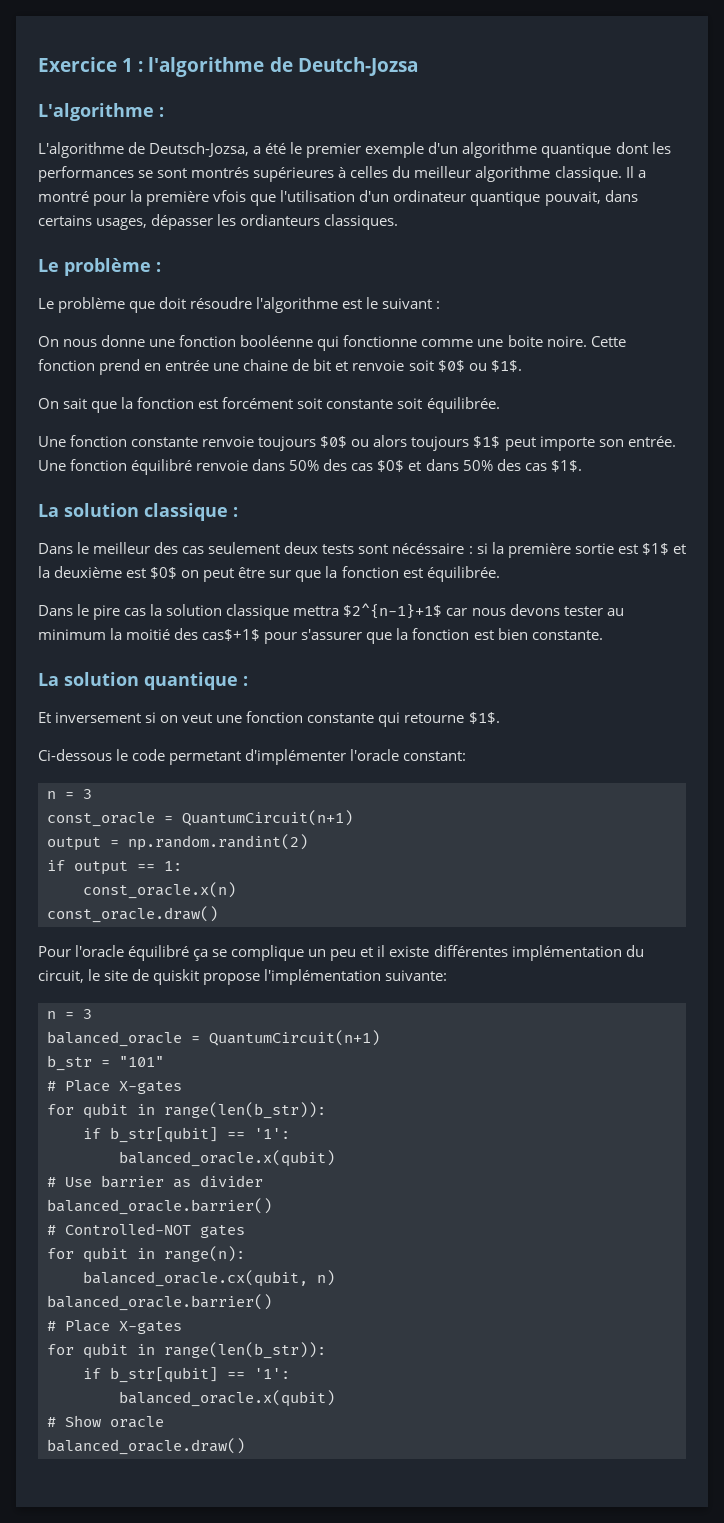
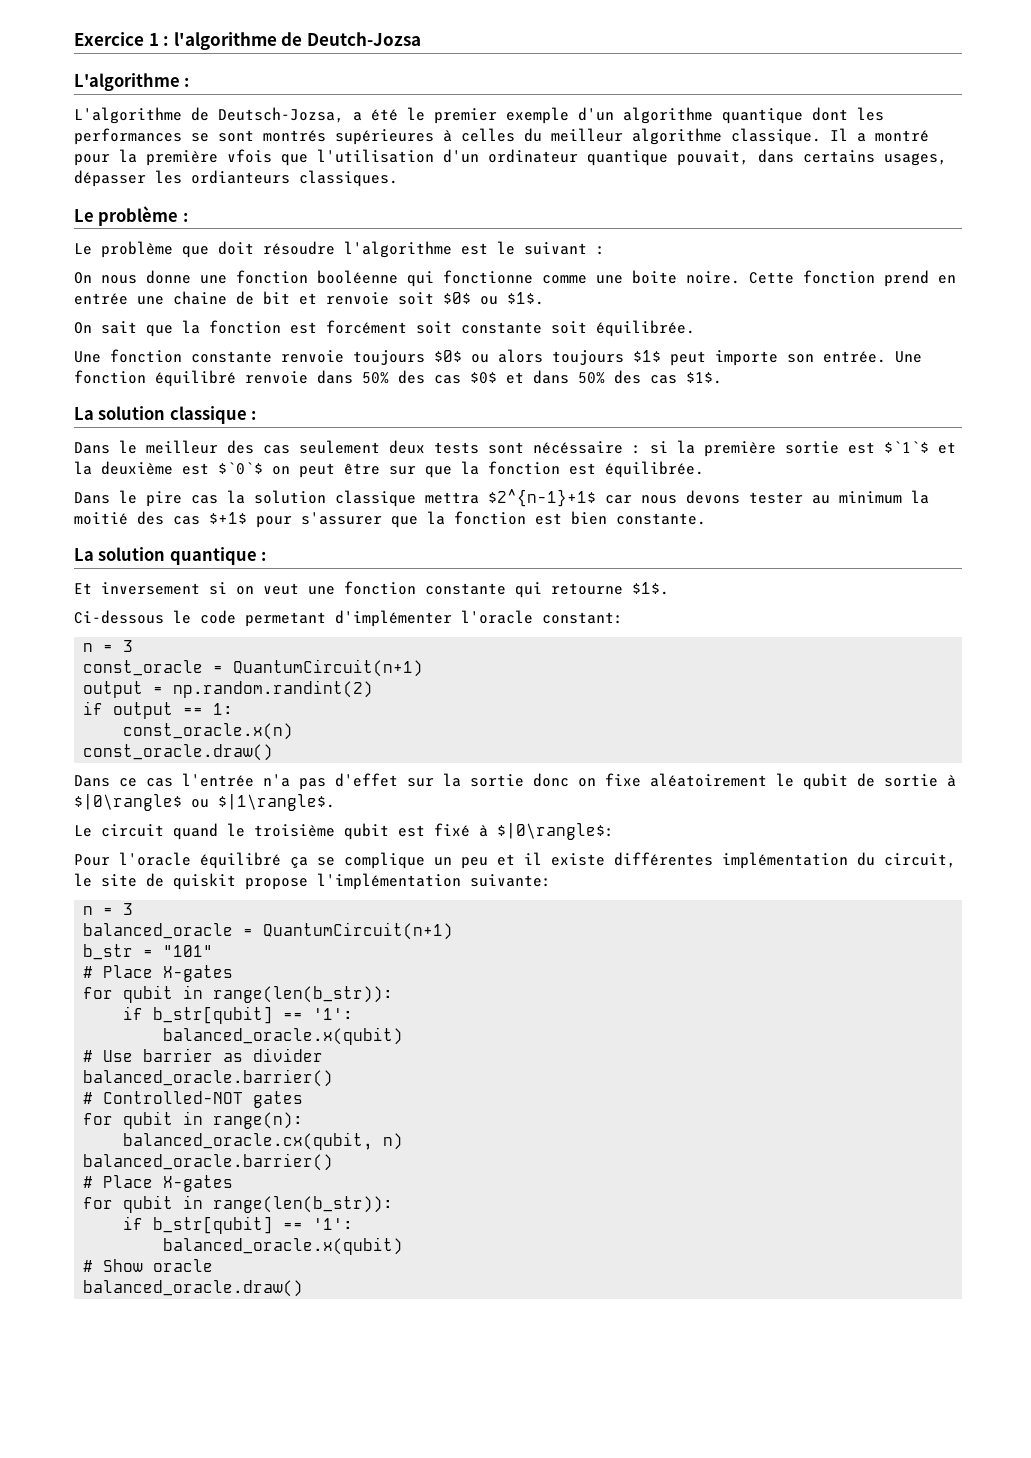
[641,543,669,555] $1$ -> [884,441,929,453] $`1`$
[150,567,178,579] $0$ -> [218,462,263,475] $`0`$
[202,629,261,641] cas$+1$ -> [173,512,247,525] cas $+1$
(218, 914) none -> [74,773,956,790] [74,794,335,811] [74,823,614,840] // Dans ce cas l'entrée n'a pas d'effet sur la sortie donc on fixe aléatoirement le qubit de sortie à $|0\rangle$ ou $|1\rangle$. // Le circuit quand le troisième qubit est fixé à $|0\rangle$:

